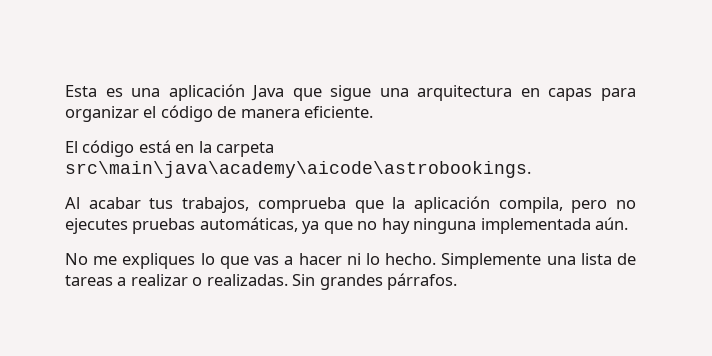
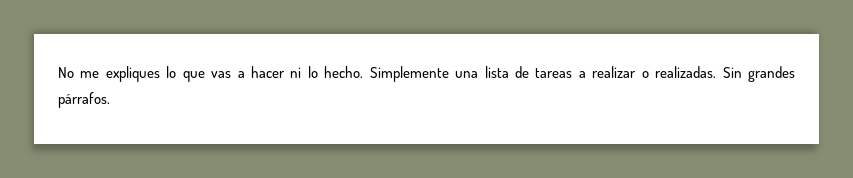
[65,84,636,101] [65,105,374,122] [65,140,275,157] [65,161,531,178] [65,196,636,213] [65,217,629,234] Esta es una aplicación Java que sigue una arquitectura en capas para organizar el código de manera eficiente. // El código está en la carpeta src\main\java\academy\aicode\astrobookings. // Al acabar tus trabajos, comprueba que la aplicación compila, pero no ejecutes pruebas automáticas, ya que no hay ninguna implementada aún. // -> (58, 72) none

